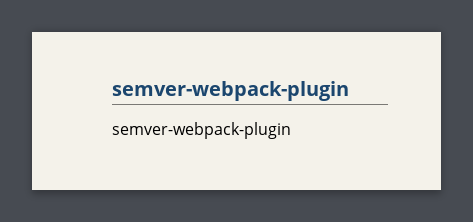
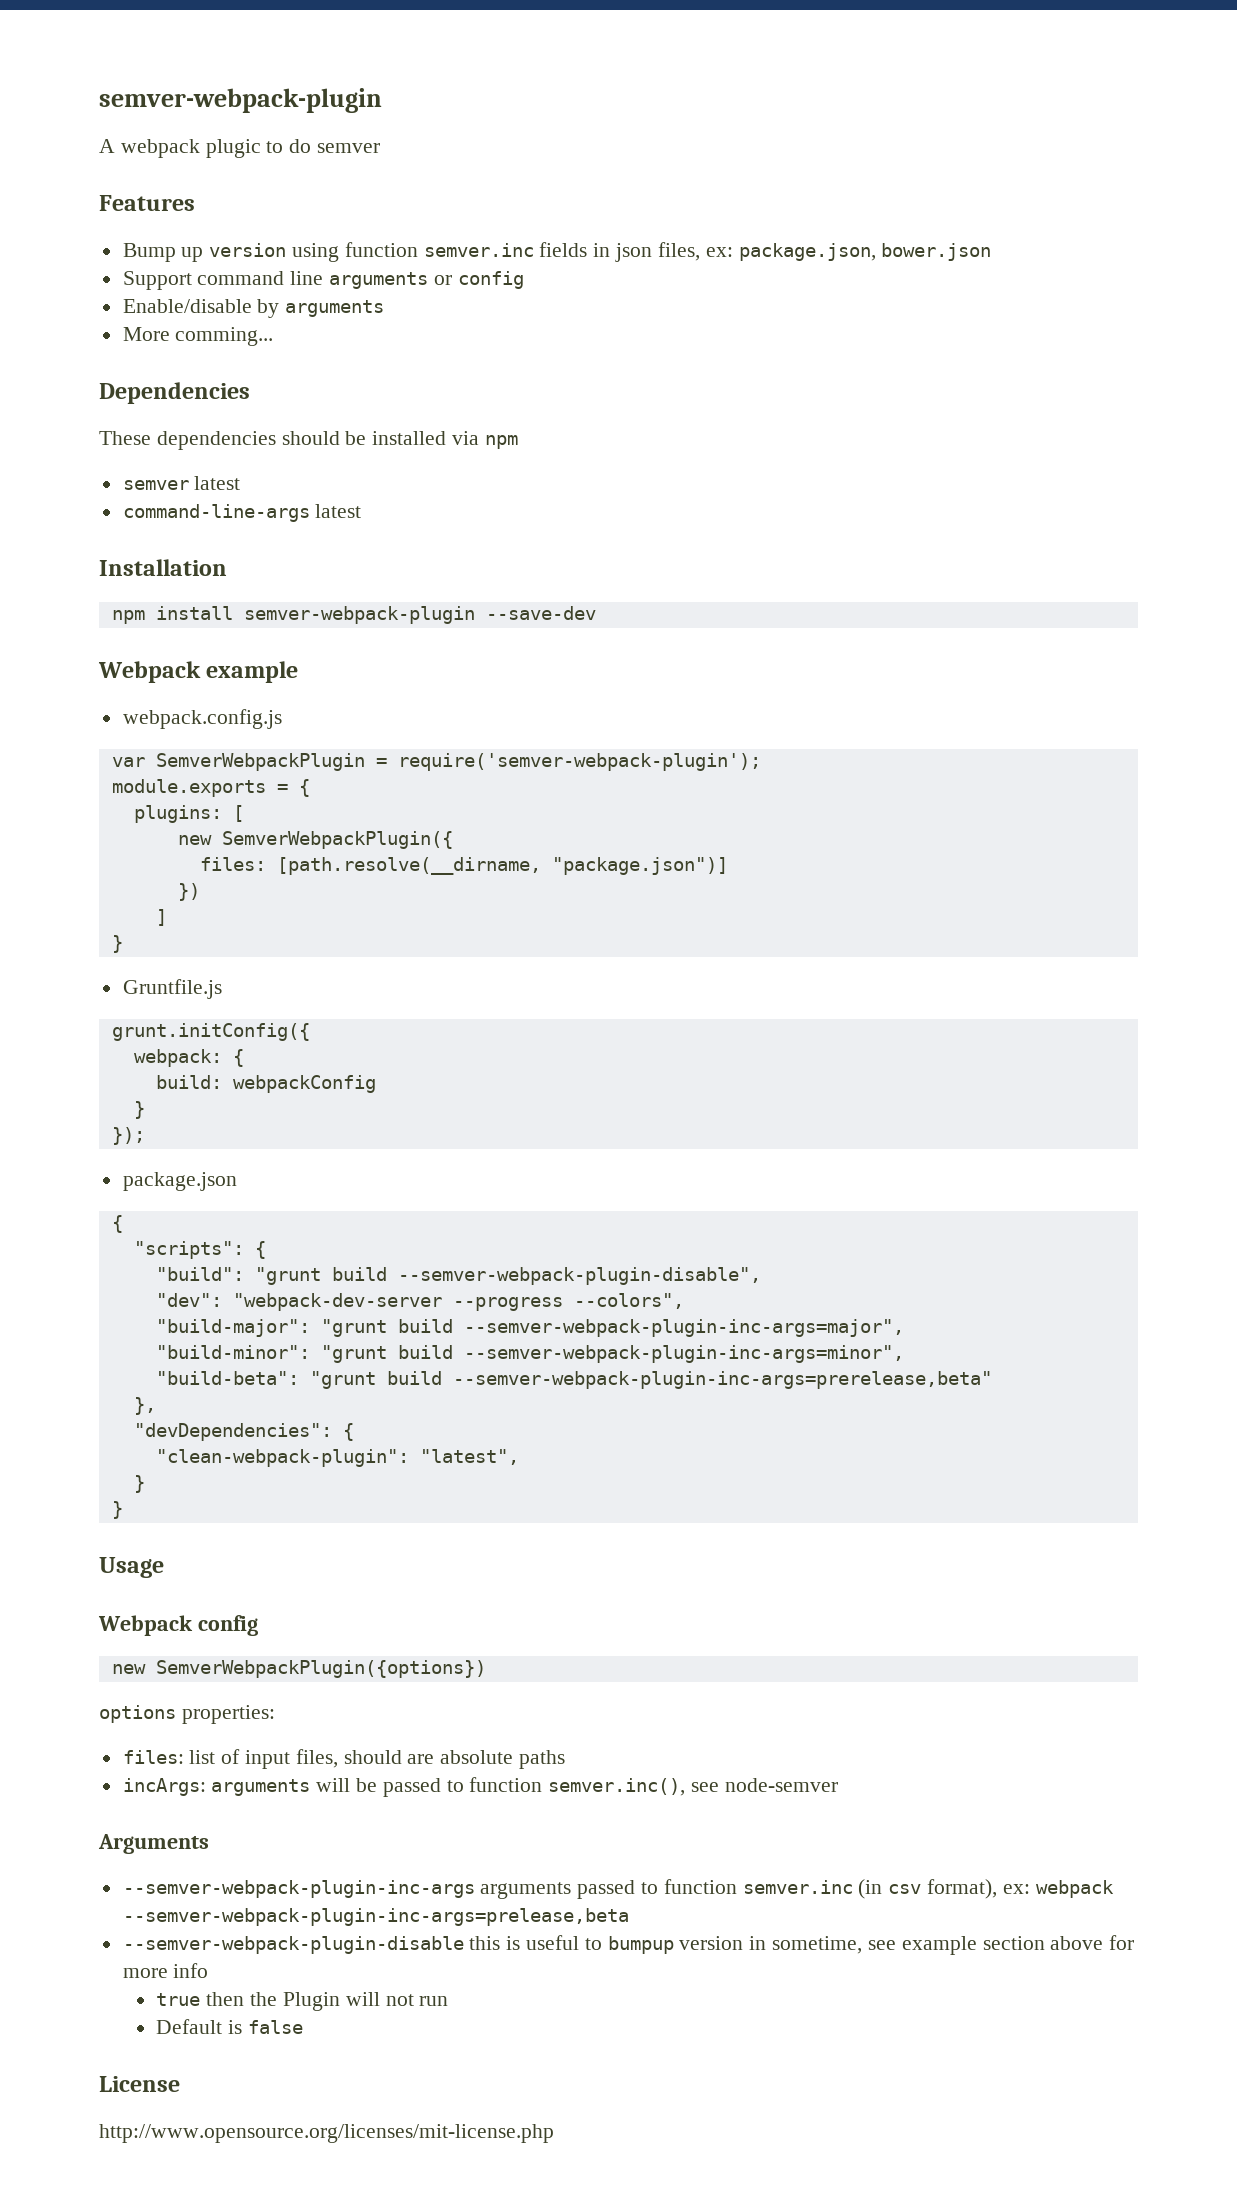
[112,122,291,139] semver-webpack-plugin -> [99,139,381,158] [99,195,195,211] [122,242,992,262] [122,271,524,290] [122,299,385,318] [122,327,274,346] [99,382,250,404] [99,431,518,450] [122,476,241,490] [122,504,362,522] [99,559,227,576] [111,606,596,624] [98,661,299,683] [122,709,282,729] [111,753,761,771] [111,779,310,797] [133,805,244,823] [177,831,453,849] [199,857,728,875] [177,883,200,901] [155,909,167,926] [111,935,123,953] [122,979,222,999] [111,1023,310,1041] [133,1049,244,1067] [155,1075,376,1093] [133,1101,145,1119] [111,1127,145,1145] [122,1172,237,1191] [111,1215,123,1233] [133,1241,266,1259] [155,1267,761,1285] [155,1293,684,1311] [155,1319,904,1337] [155,1345,904,1363] [155,1371,992,1389] [133,1397,156,1415] [133,1423,354,1441] [155,1449,519,1467] [133,1475,145,1493] [111,1501,123,1519] [99,1557,164,1578] [98,1615,258,1636] [111,1660,486,1678] [99,1705,275,1724] [122,1749,566,1769] [122,1777,838,1797] [98,1834,209,1854] [122,1879,1114,1899] [122,1908,629,1926] [122,1935,1135,1955] [122,1963,209,1978] [156,1992,449,2011] [156,2019,304,2034] [99,2076,180,2092] [99,2124,554,2143] A webpack plugic to do semver // Features // Bump up version using function semver.inc fields in json files, ex: package.json, bower.json // Support command line arguments or config // Enable/disable by arguments // More comming... // Dependencies // These dependencies should be installed via npm // semver latest // command-line-args latest // Installation // npm install semver-webpack-plugin --save-dev // Webpack example // webpack.config.js // var SemverWebpackPlugin = require('semver-webpack-plugin'); // module.exports = { // plugins: [ // new SemverWebpackPlugin({ // files: [path.resolve(__dirname, "package.json")] // }) // ] // } // Gruntfile.js // grunt.initConfig({ // webpack: { // build: webpackConfig // } // }); // package.json // { // "scripts": { // "build": "grunt build --semver-webpack-plugin-disable", // "dev": "webpack-dev-server --progress --colors", // "build-major": "grunt build --semver-webpack-plugin-inc-args=major", // "build-minor": "grunt build --semver-webpack-plugin-inc-args=minor", // "build-beta": "grunt build --semver-webpack-plugin-inc-args=prerelease,beta" // }, // "devDependencies": { // "clean-webpack-plugin": "latest", // } // } // Usage // Webpack config // new SemverWebpackPlugin({options}) // options properties: // files: list of input files, should are absolute paths // incArgs: arguments will be passed to function semver.inc(), see node-semver // Arguments // --semver-webpack-plugin-inc-args arguments passed to function semver.inc (in csv format), ex: webpack --semver-webpack-plugin-inc-args=prelease,beta // --semver-webpack-plugin-disable this is useful to bumpup version in sometime, see example section above for more info // true then the Plugin will not run // Default is false // License // http://www.opensource.org/licenses/mit-license.php

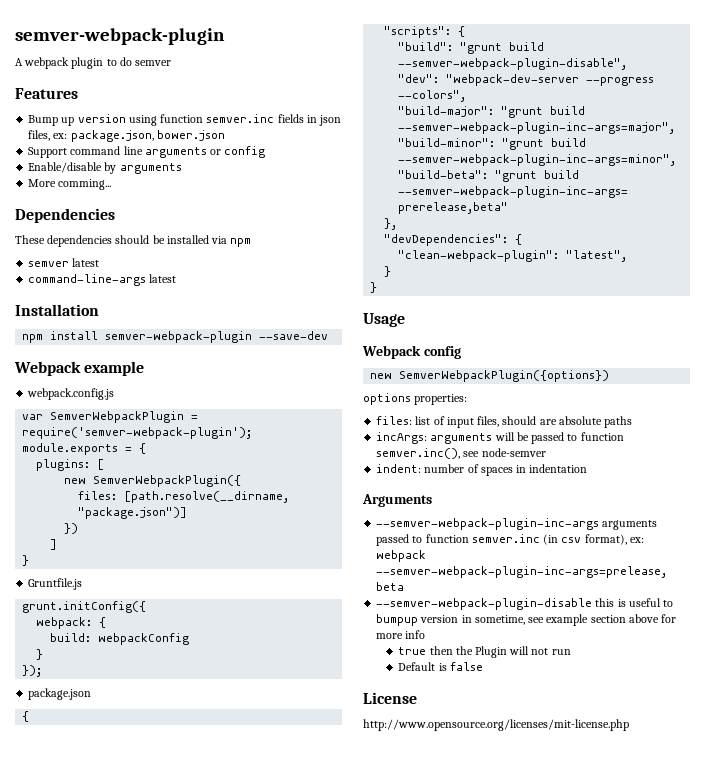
[205,139,261,158] plugic -> [71,57,104,69] plugin
(838, 1785) none -> [376,464,588,476] // indent: number of spaces in indentation

